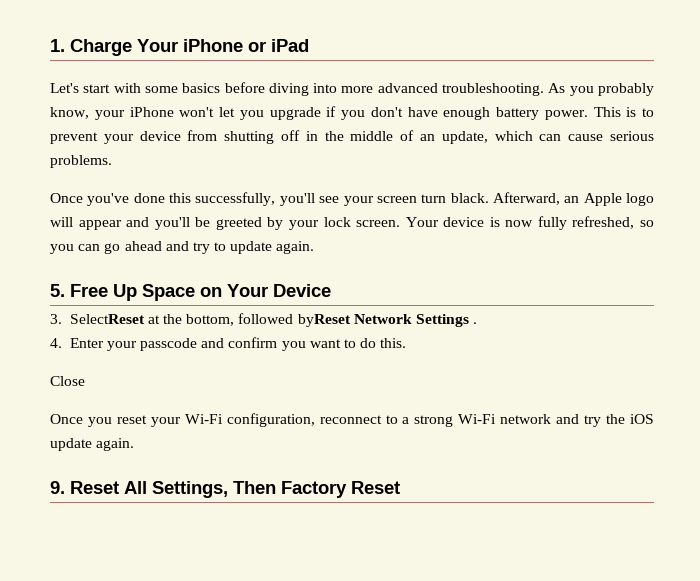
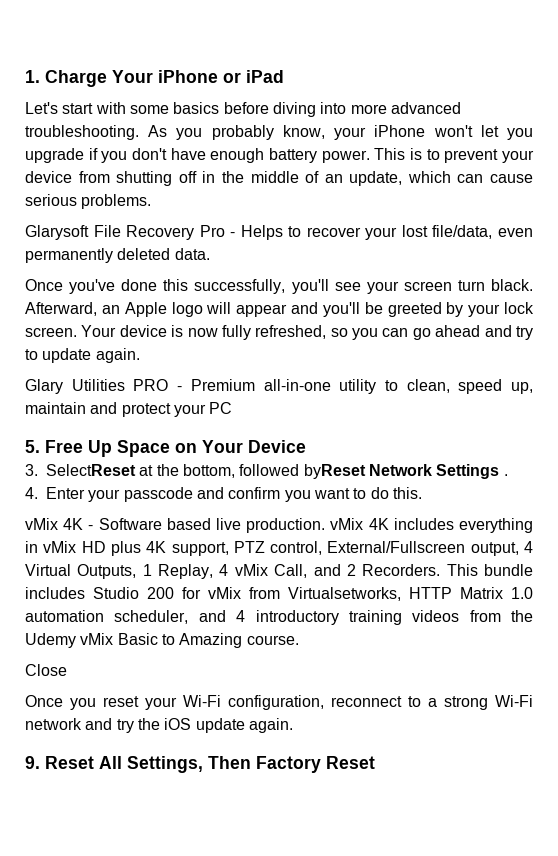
(112, 161) none -> [25,225,534,240] [25,248,210,263] // Glarysoft File Recovery Pro - Helps to recover your lost file/data, even permanently deleted data.
(315, 247) none -> [25,379,533,394] [25,402,233,417] // Glary Utilities PRO - Premium all-in-one utility to clean, speed up, maintain and protect your PC
(407, 343) none -> [25,518,533,533] [25,541,533,556] [25,564,534,579] [25,587,533,601] [25,610,533,625] [25,633,299,648] // vMix 4K - Software based live production. vMix 4K includes everything in vMix HD plus 4K support, PTZ control, External/Fullscreen output, 4 Virtual Outputs, 1 Replay, 4 vMix Call, and 2 Recorders. This bundle includes Studio 200 for vMix from Virtualsetworks, HTTP Matrix 1.0 automation scheduler, and 4 introductory training videos from the Udemy vMix Basic to Amazing course.

